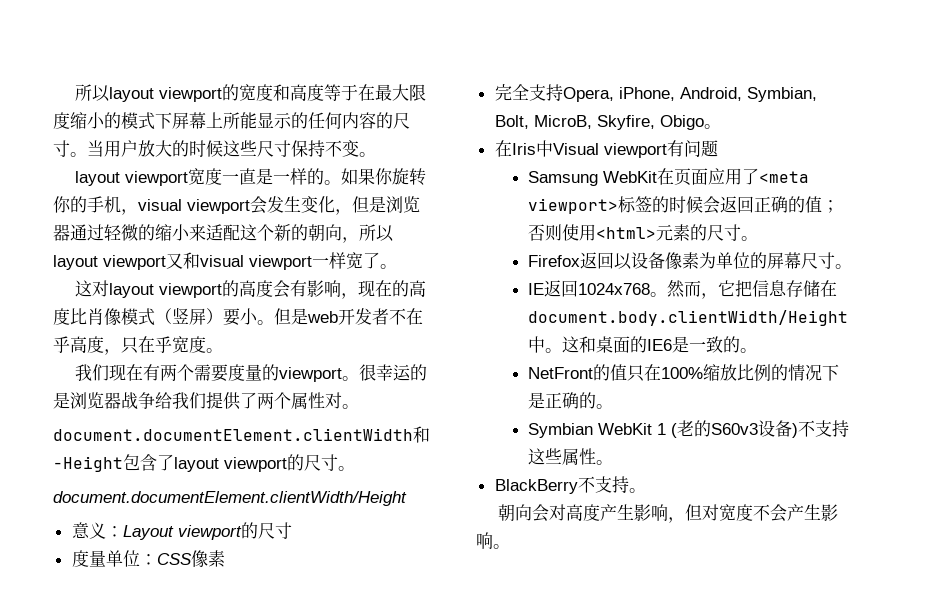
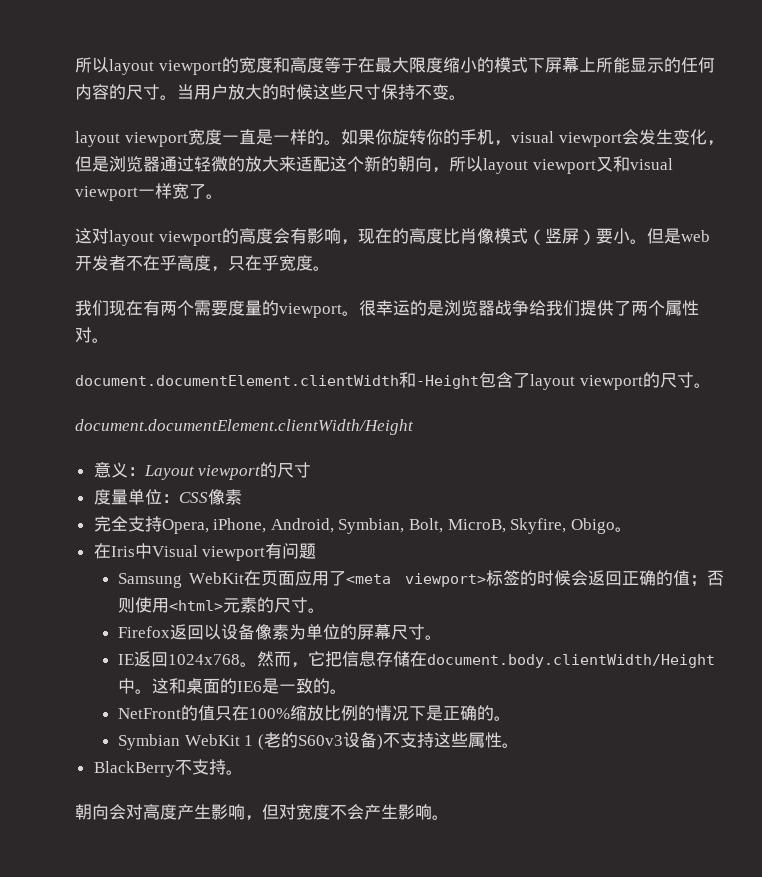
[155,224,190,241] 缩小 -> [245,156,279,172] 放大

